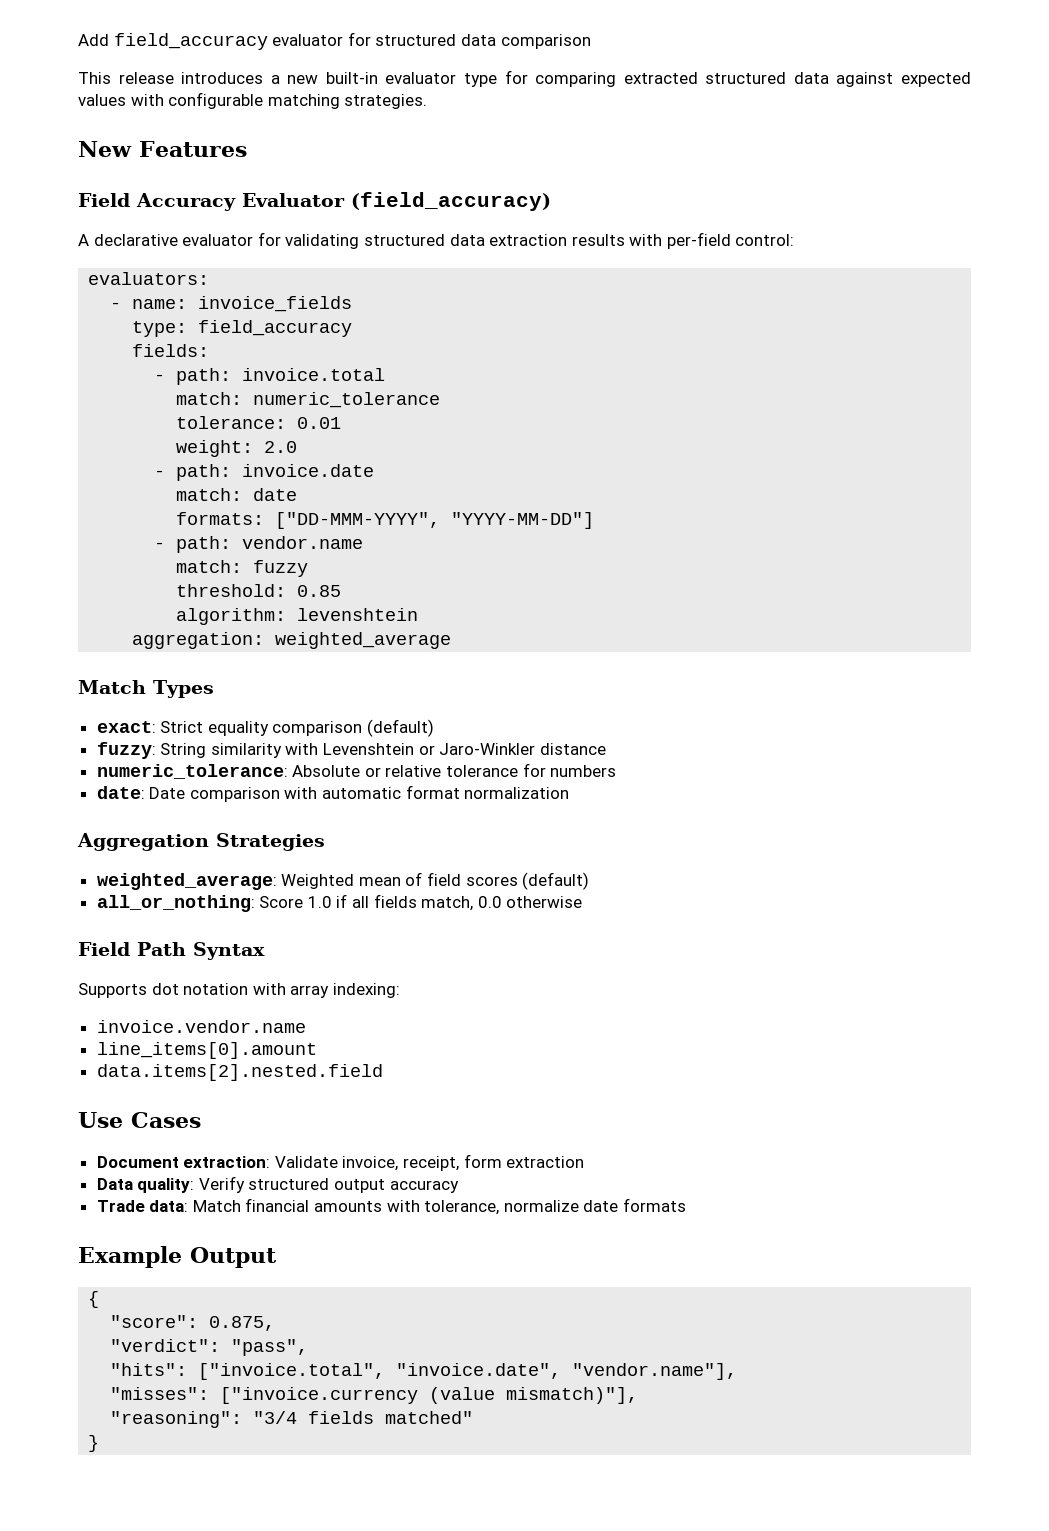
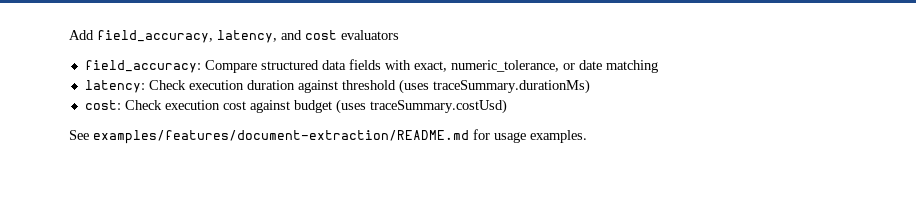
[113,32,591,50] [78,70,971,87] [78,92,428,109] [78,141,247,157] [78,192,551,211] [78,232,795,249] [88,272,210,285] [110,296,353,312] [132,320,353,337] [132,344,210,357] [154,368,386,385] [176,392,441,408] [176,416,342,429] [176,440,298,457] [154,464,375,481] [176,488,298,501] [176,512,595,529] [154,536,364,553] [176,560,309,577] [176,584,342,597] [176,608,419,625] [132,632,452,649] [78,680,214,698] [96,719,435,737] [96,742,606,759] [96,763,617,779] [96,785,570,802] [77,833,325,851] [96,872,590,890] [96,894,583,912] [78,942,265,960] [78,983,400,998] [96,1020,306,1033] [96,1042,317,1059] [96,1064,383,1081] [78,1112,201,1128] [96,1154,585,1171] [96,1176,459,1193] [96,1198,687,1215] [78,1246,277,1268] [88,1291,100,1308] [110,1315,276,1331] [110,1339,309,1356] [110,1363,738,1380] [110,1387,639,1404] [110,1411,474,1428] [88,1435,100,1452] field_accuracy evaluator for structured data comparison // This release introduces a new built-in evaluator type for comparing extracted structured data against expected values with configurable matching strategies. // New Features // Field Accuracy Evaluator (field_accuracy) // A declarative evaluator for validating structured data extraction results with per-field control: // evaluators: // - name: invoice_fields // type: field_accuracy // fields: // - path: invoice.total // match: numeric_tolerance // tolerance: 0.01 // weight: 2.0 // - path: invoice.date // match: date // formats: ["DD-MMM-YYYY", "YYYY-MM-DD"] // - path: vendor.name // match: fuzzy // threshold: 0.85 // algorithm: levenshtein // aggregation: weighted_average // Match Types // exact: Strict equality comparison (default) // fuzzy: String similarity with Levenshtein or Jaro-Winkler distance // numeric_tolerance: Absolute or relative tolerance for numbers // date: Date comparison with automatic format normalization // Aggregation Strategies // weighted_average: Weighted mean of field scores (default) // all_or_nothing: Score 1.0 if all fields match, 0.0 otherwise // Field Path Syntax // Supports dot notation with array indexing: // invoice.vendor.name // line_items[0].amount // data.items[2].nested.field // Use Cases // Document extraction: Validate invoice, receipt, form extraction // Data quality: Verify structured output accuracy // Trade data: Match financial amounts with tolerance, normalize date formats // Example Output // { // "score": 0.875, // "verdict": "pass", // "hits": ["invoice.total", "invoice.date", "vendor.name"], // "misses": ["invoice.currency (value mismatch)"], // "reasoning": "3/4 fields matched" // } -> [97,30,399,43] [84,59,658,73] [84,79,590,94] [84,99,507,114] [69,129,587,144] field_accuracy, latency, and cost evaluators // field_accuracy: Compare structured data fields with exact, numeric_tolerance, or date matching // latency: Check execution duration against threshold (uses traceSummary.durationMs) // cost: Check execution cost against budget (uses traceSummary.costUsd) // See examples/features/document-extraction/README.md for usage examples.

